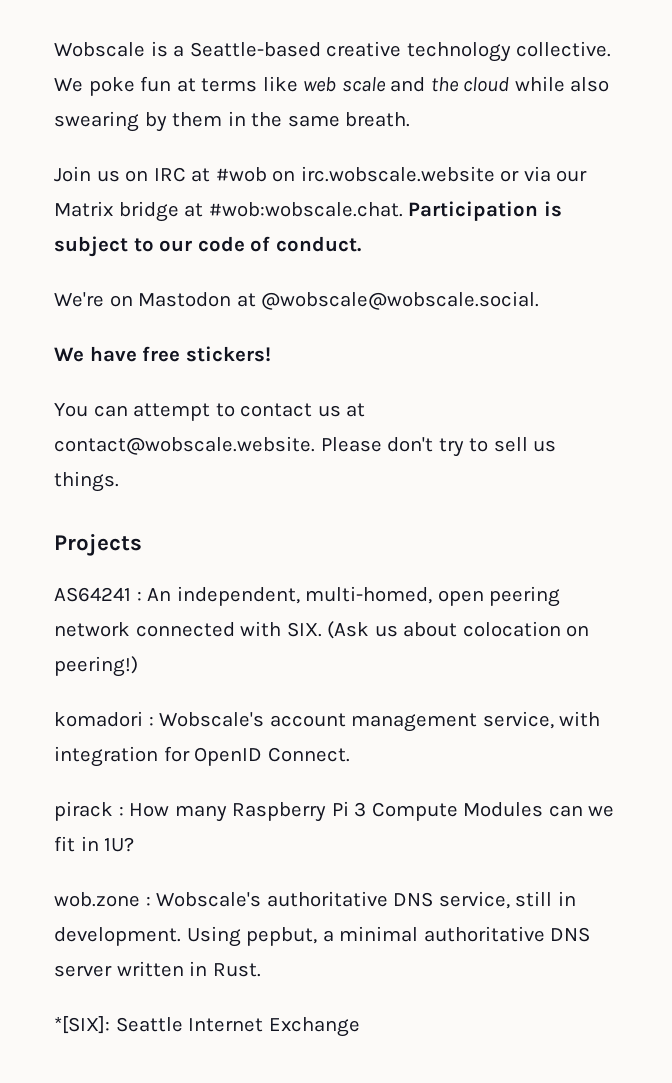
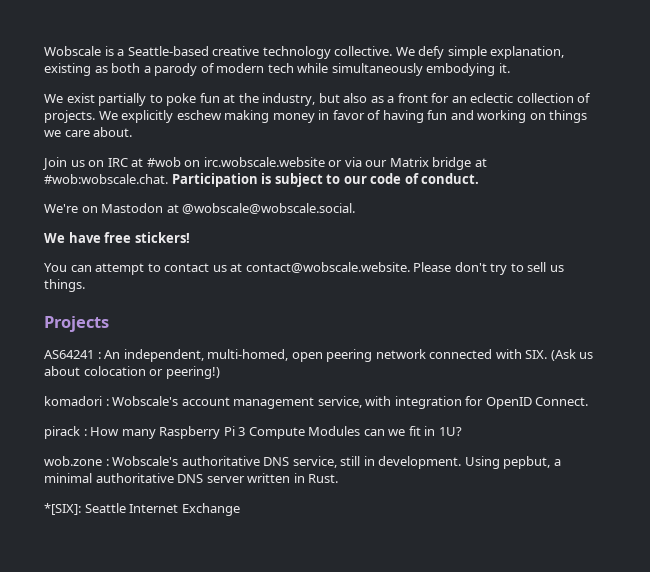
[88,76,610,96] [54,111,411,132] poke fun at terms like web scale and the cloud while also swearing by them in the same breath. -> [418,46,565,59] [44,63,510,76] [44,93,592,106] [44,110,588,123] [44,127,133,137] defy simple explanation, existing as both a parody of modern tech while simultaneously embodying it. // We exist partially to poke fun at the industry, but also as a front for an eclectic collection of projects. We explicitly eschew making money in favor of having fun and working on things we care about.
[566,625,590,637] on -> [149,369,164,376] or

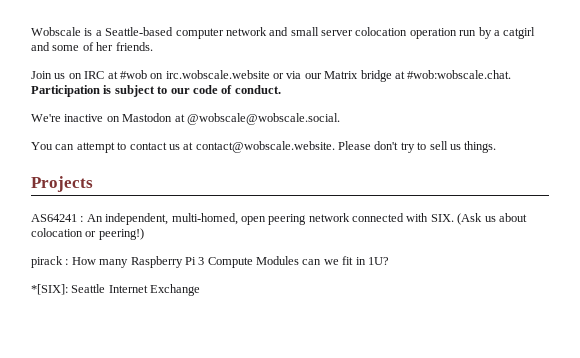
[212,46,565,59] [44,63,510,76] [44,93,592,106] [44,110,588,123] [44,127,133,137] creative technology collective. We defy simple explanation, existing as both a parody of modern tech while simultaneously embodying it. // We exist partially to poke fun at the industry, but also as a front for an eclectic collection of projects. We explicitly eschew making money in favor of having fun and working on things we care about. -> [175,27,536,39] [31,42,153,51] computer network and small server colocation operation run by a catgirl and some of her friends.
(78, 208) none -> [64,114,104,122] inactive
[44,232,190,243] // We have free stickers! -> (340, 119) none
[44,396,589,409] // komadori : Wobscale's account management service, with integration for OpenID Connect. -> (144, 234) none
[44,456,561,469] [44,473,339,483] // wob.zone : Wobscale's authoritative DNS service, still in development. Using pepbut, a minimal authoritative DNS server written in Rust. -> (389, 261) none

